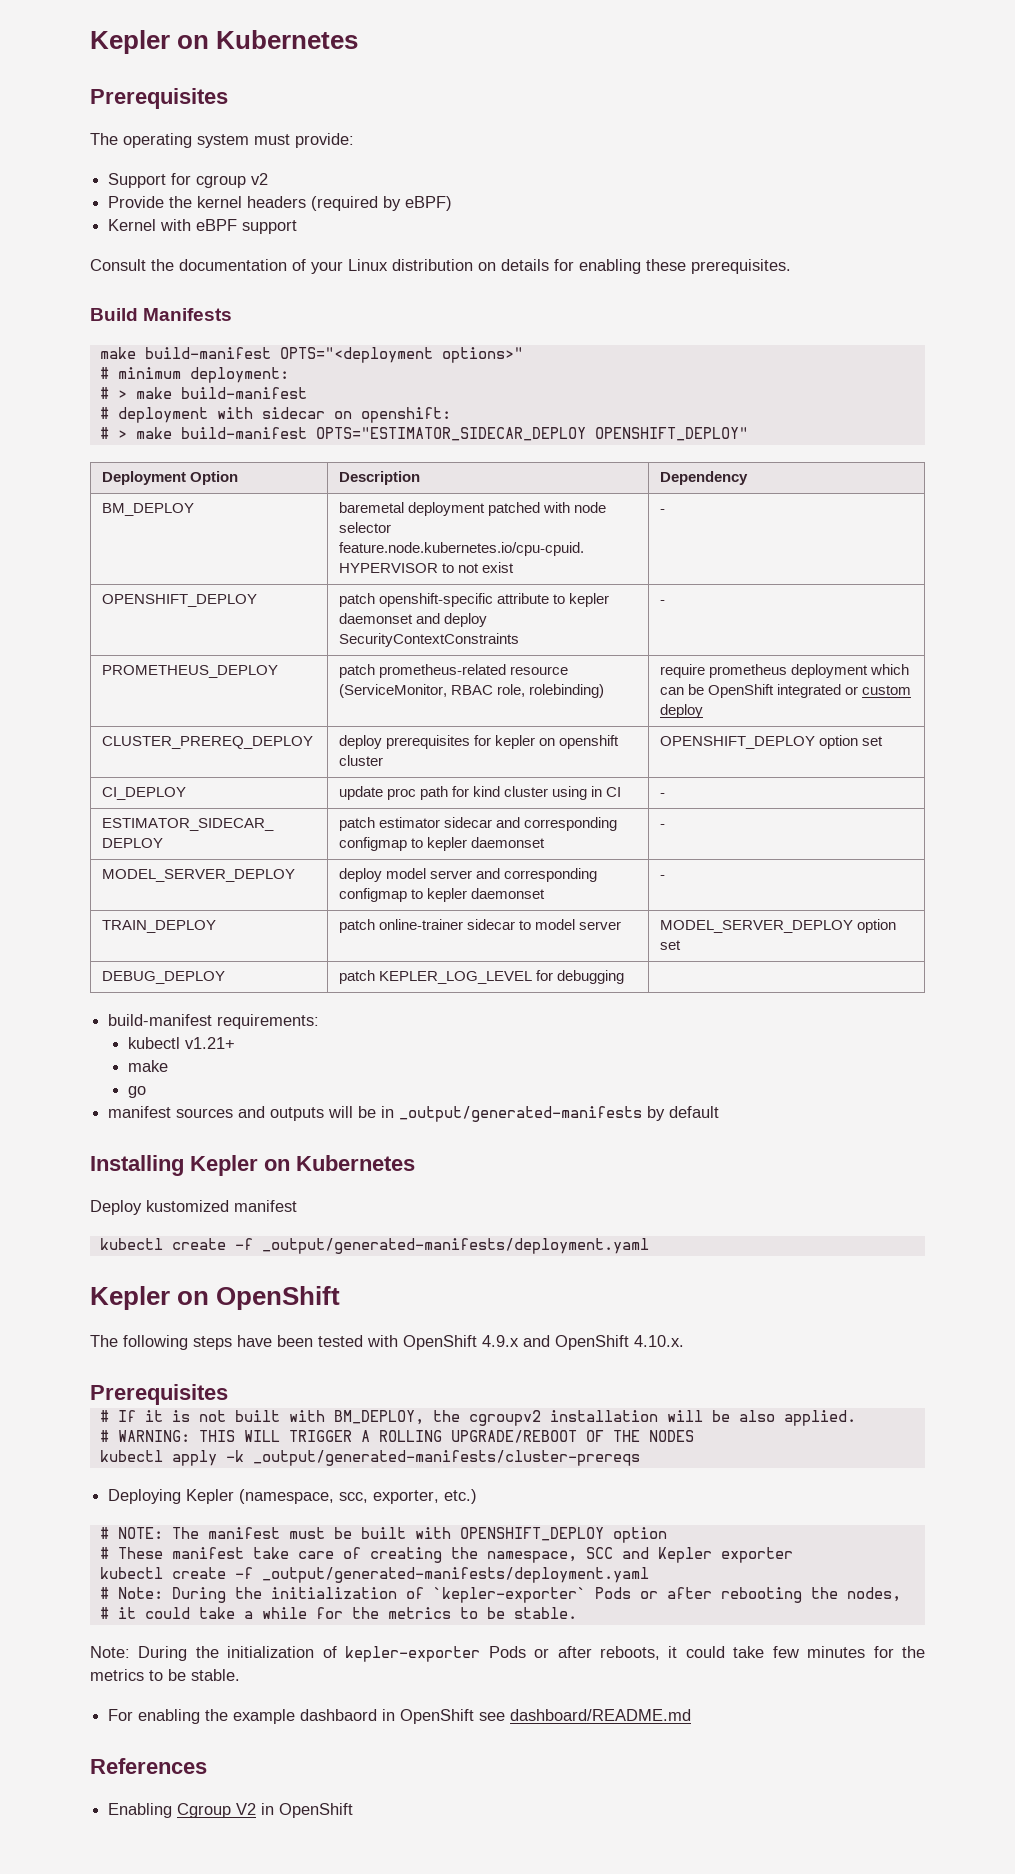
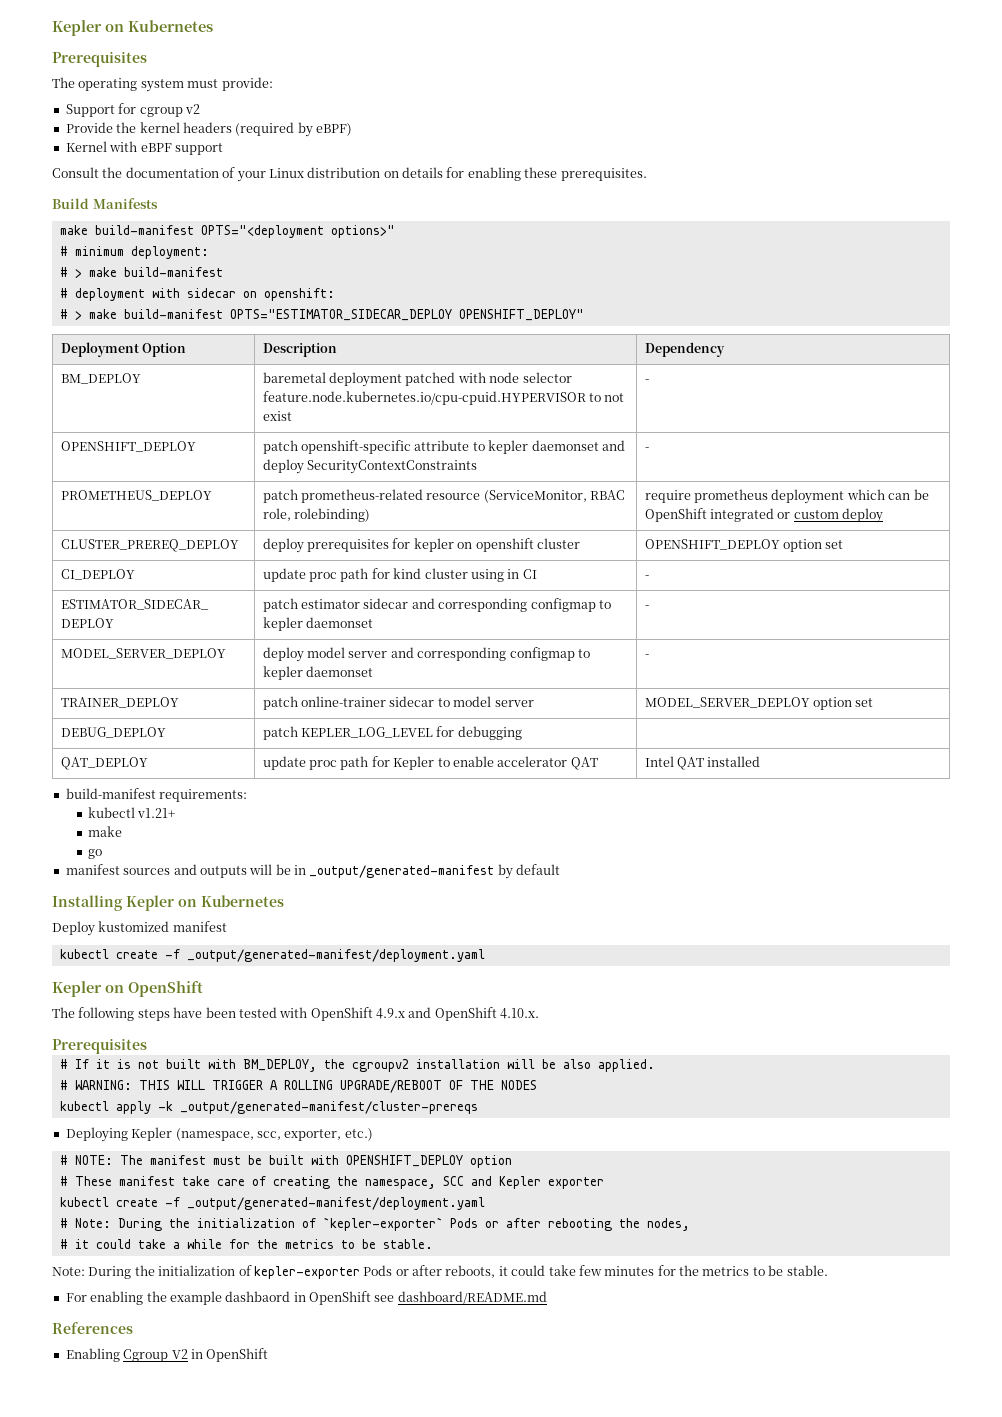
[101,920,216,933] TRAIN_DEPLOY -> [60,697,179,708] TRAINER_DEPLOY
(624, 977) none -> [60,757,148,770] [262,756,598,770] [644,756,761,770] // QAT_DEPLOY | update proc path for Kepler to enable accelerator QAT | Intel QAT installed
[399,1106,643,1122] _output/generated-manifests -> [309,865,495,878] _output/generated-manifest
[261,1238,649,1254] _output/generated-manifests/deployment.yaml -> [186,949,485,962] _output/generated-manifest/deployment.yaml
[252,1450,640,1466] _output/generated-manifests/cluster-prereqs -> [179,1101,478,1114] _output/generated-manifest/cluster-prereqs
[261,1567,649,1583] _output/generated-manifests/deployment.yaml -> [186,1197,485,1210] _output/generated-manifest/deployment.yaml

